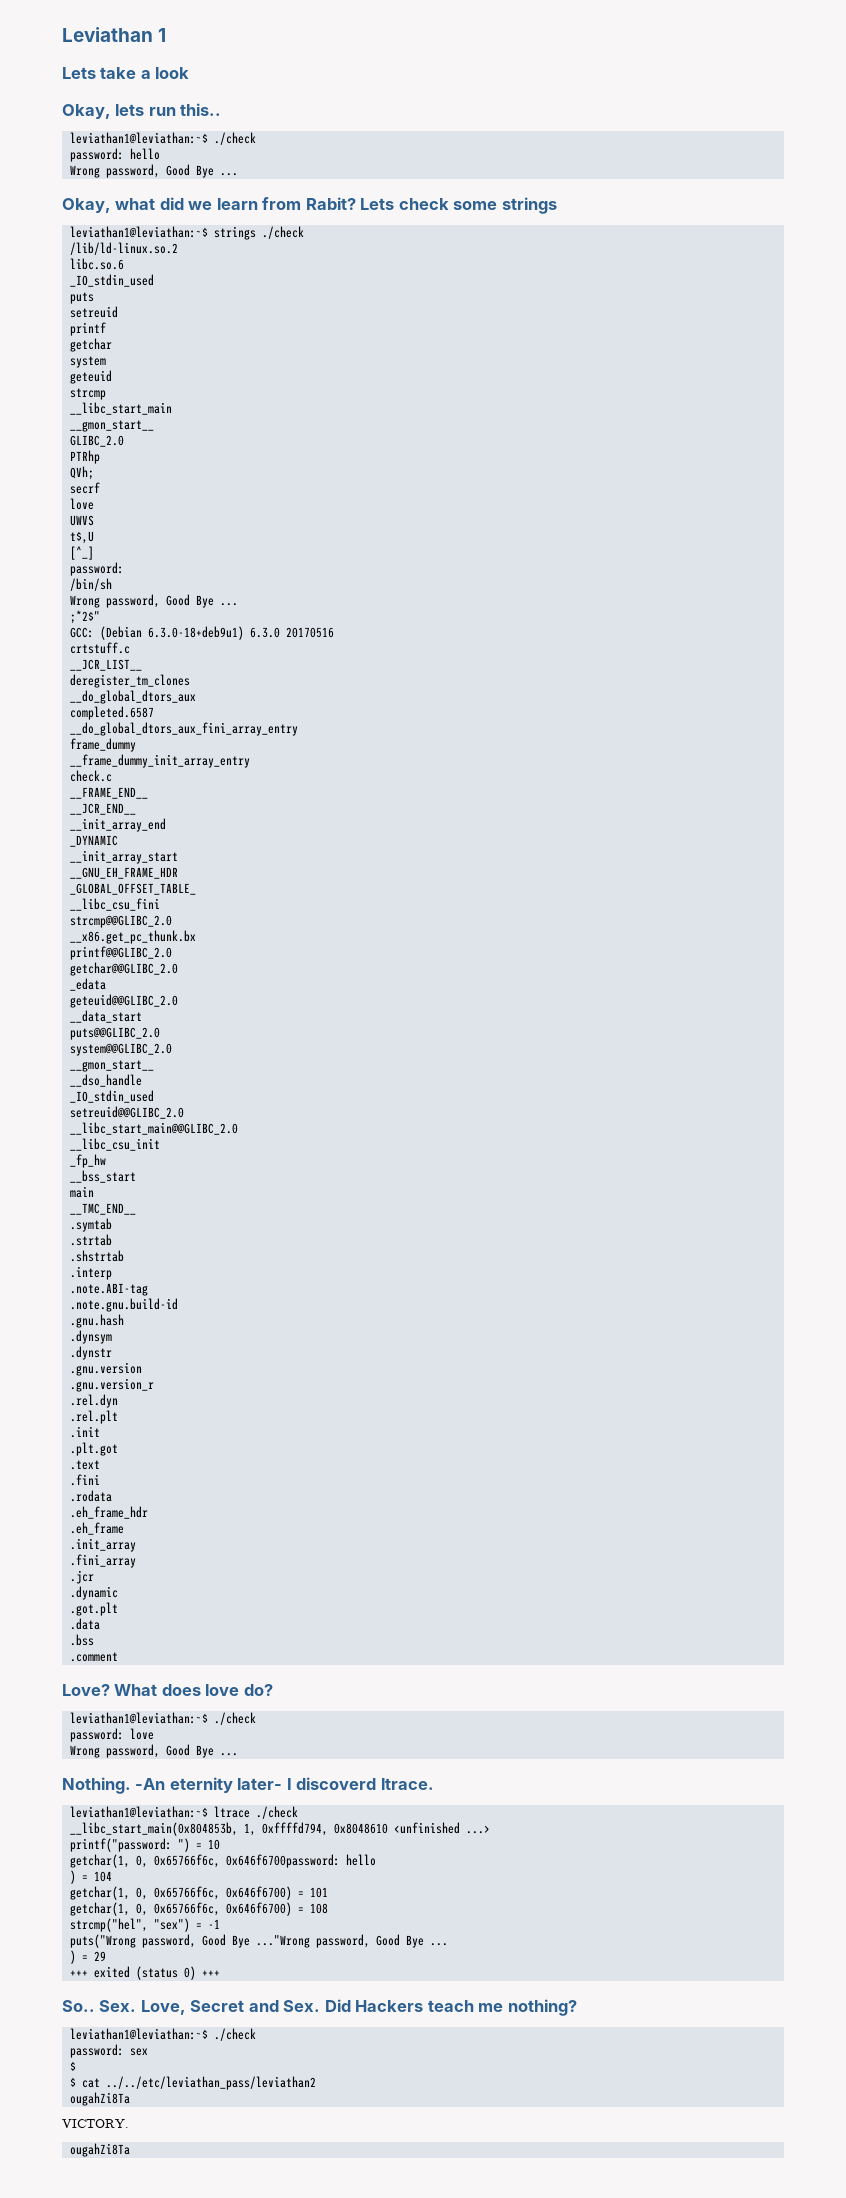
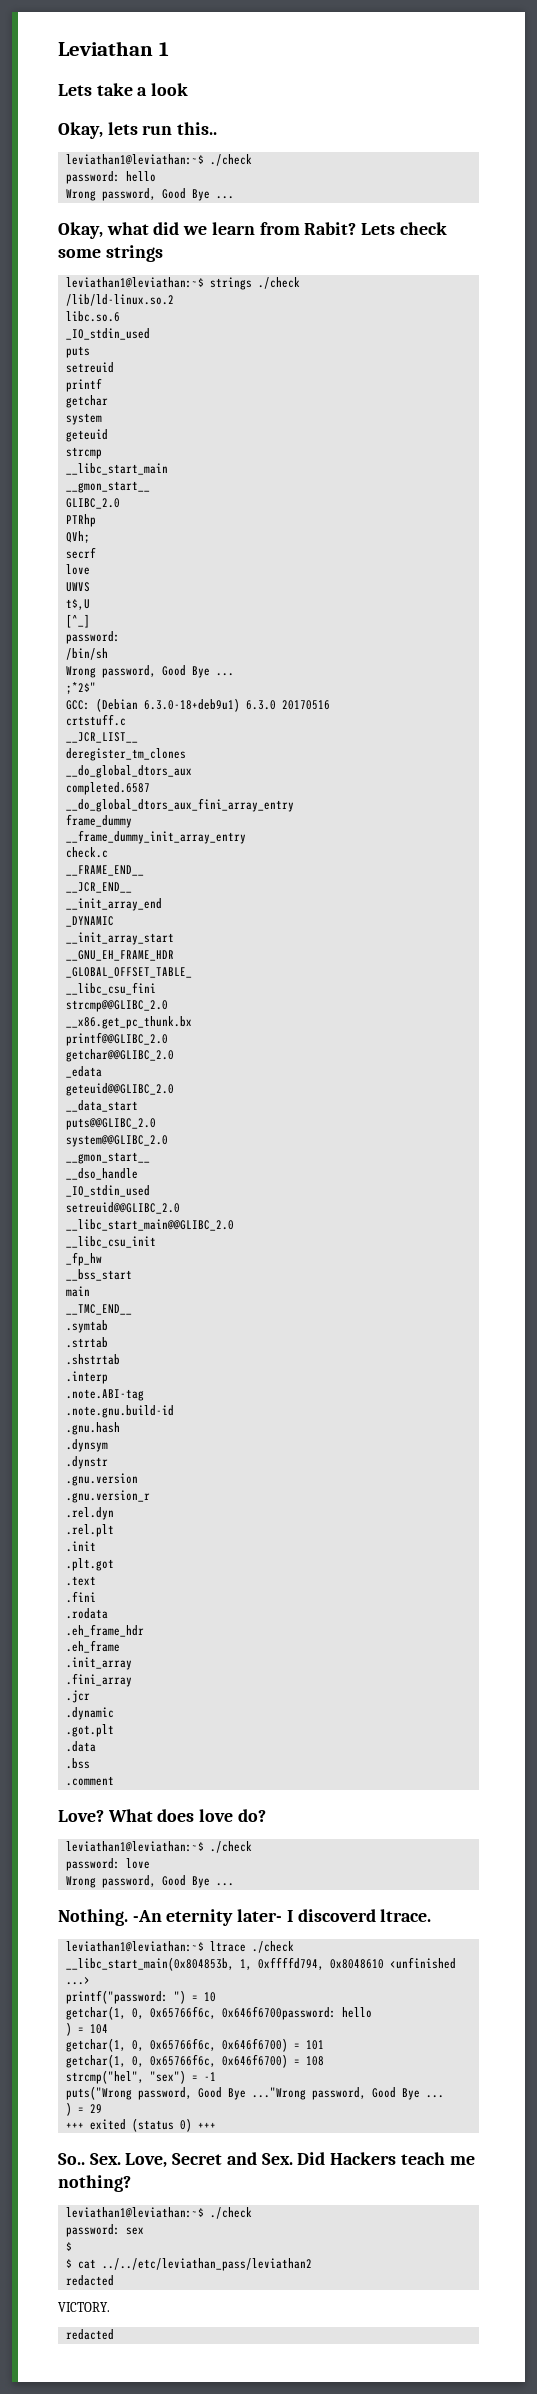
[69,2092,130,2106] ougahZi8Ta -> [65,2275,114,2286] redacted
[69,2143,130,2157] ougahZi8Ta -> [65,2329,114,2340] redacted

